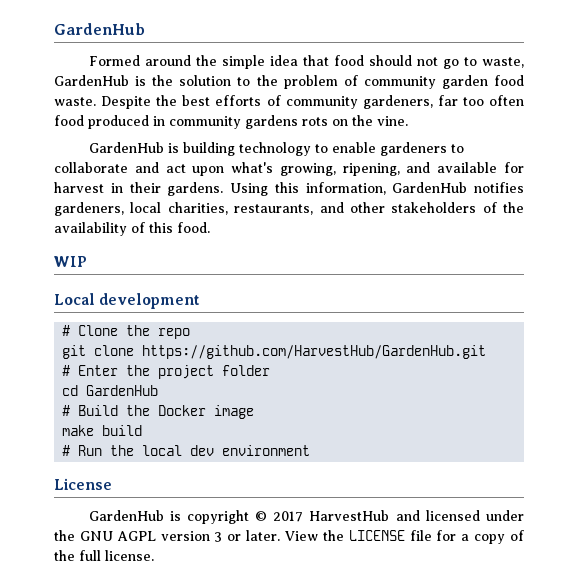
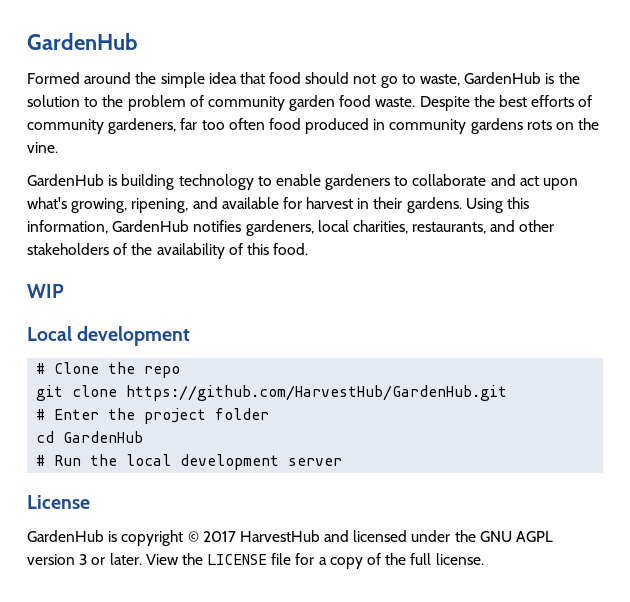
[62,405,255,419] [62,425,143,436] // # Build the Docker image // make build -> (144, 437) none
[190,445,311,456] dev environment -> [180,454,343,470] development server

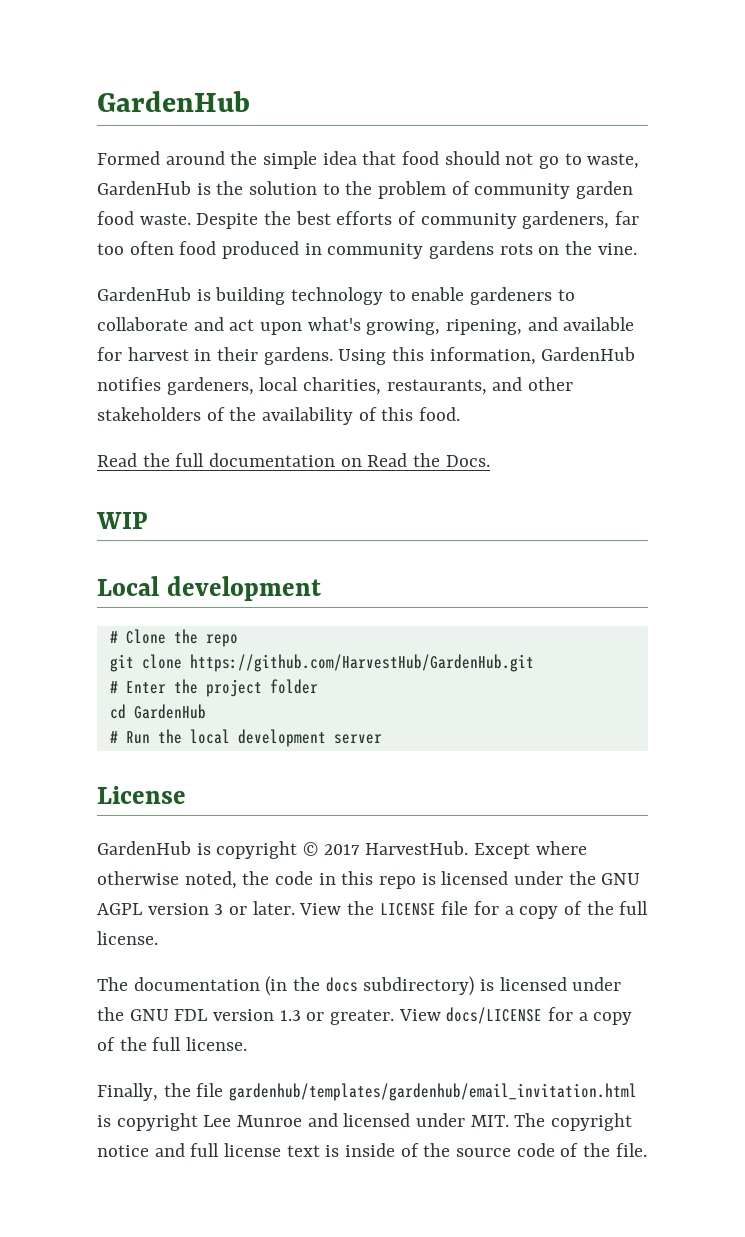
(309, 249) none -> [97,453,490,467] // Read the full documentation on Read the Docs.
[239,530,350,542] HarvestHub and -> [365,841,587,859] [97,871,436,889] HarvestHub. Except where otherwise noted, the code in this repo is
(484, 559) none -> [97,976,622,996] [97,1007,633,1025] [97,1037,248,1051] [97,1083,638,1101] [97,1113,633,1131] [97,1143,647,1157] // The documentation (in the docs subdirectory) is licensed under the GNU FDL version 1.3 or greater. View docs/LICENSE for a copy of the full license. // Finally, the file gardenhub/templates/gardenhub/email_invitation.html is copyright Lee Munroe and licensed under MIT. The copyright notice and full license text is inside of the source code of the file.

